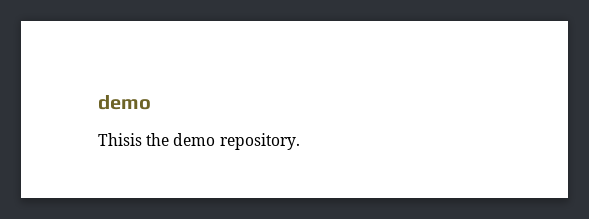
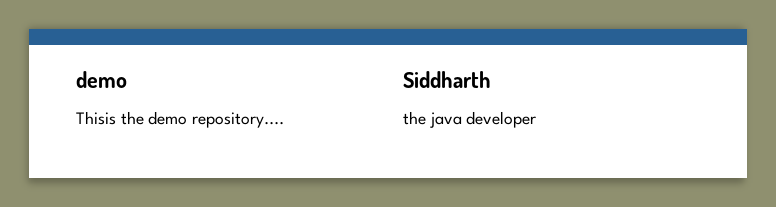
[219,133,300,150] repository. -> [192,112,285,128] [403,71,491,88] [403,111,537,128] repository.... // Siddharth // the java developer

